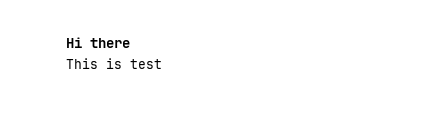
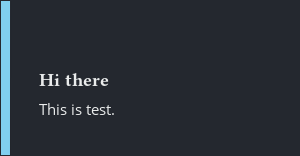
[130,59,162,69] test -> [85,104,116,115] test.

